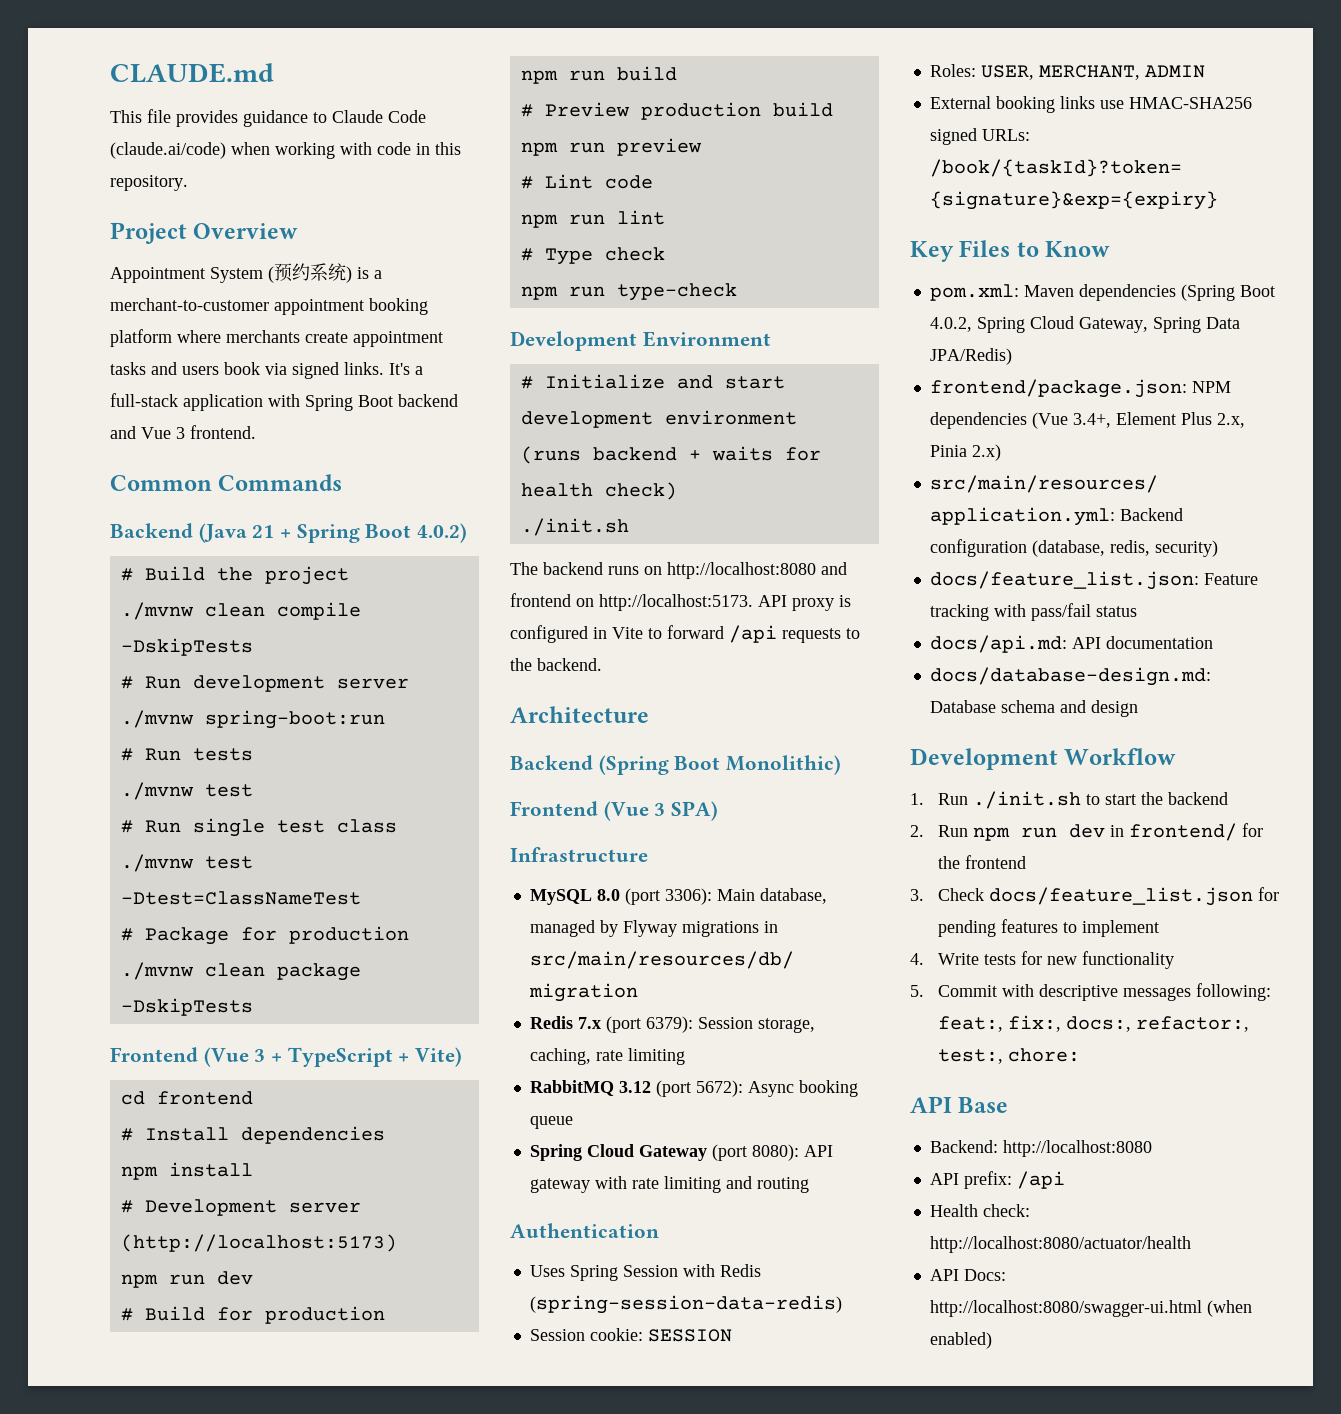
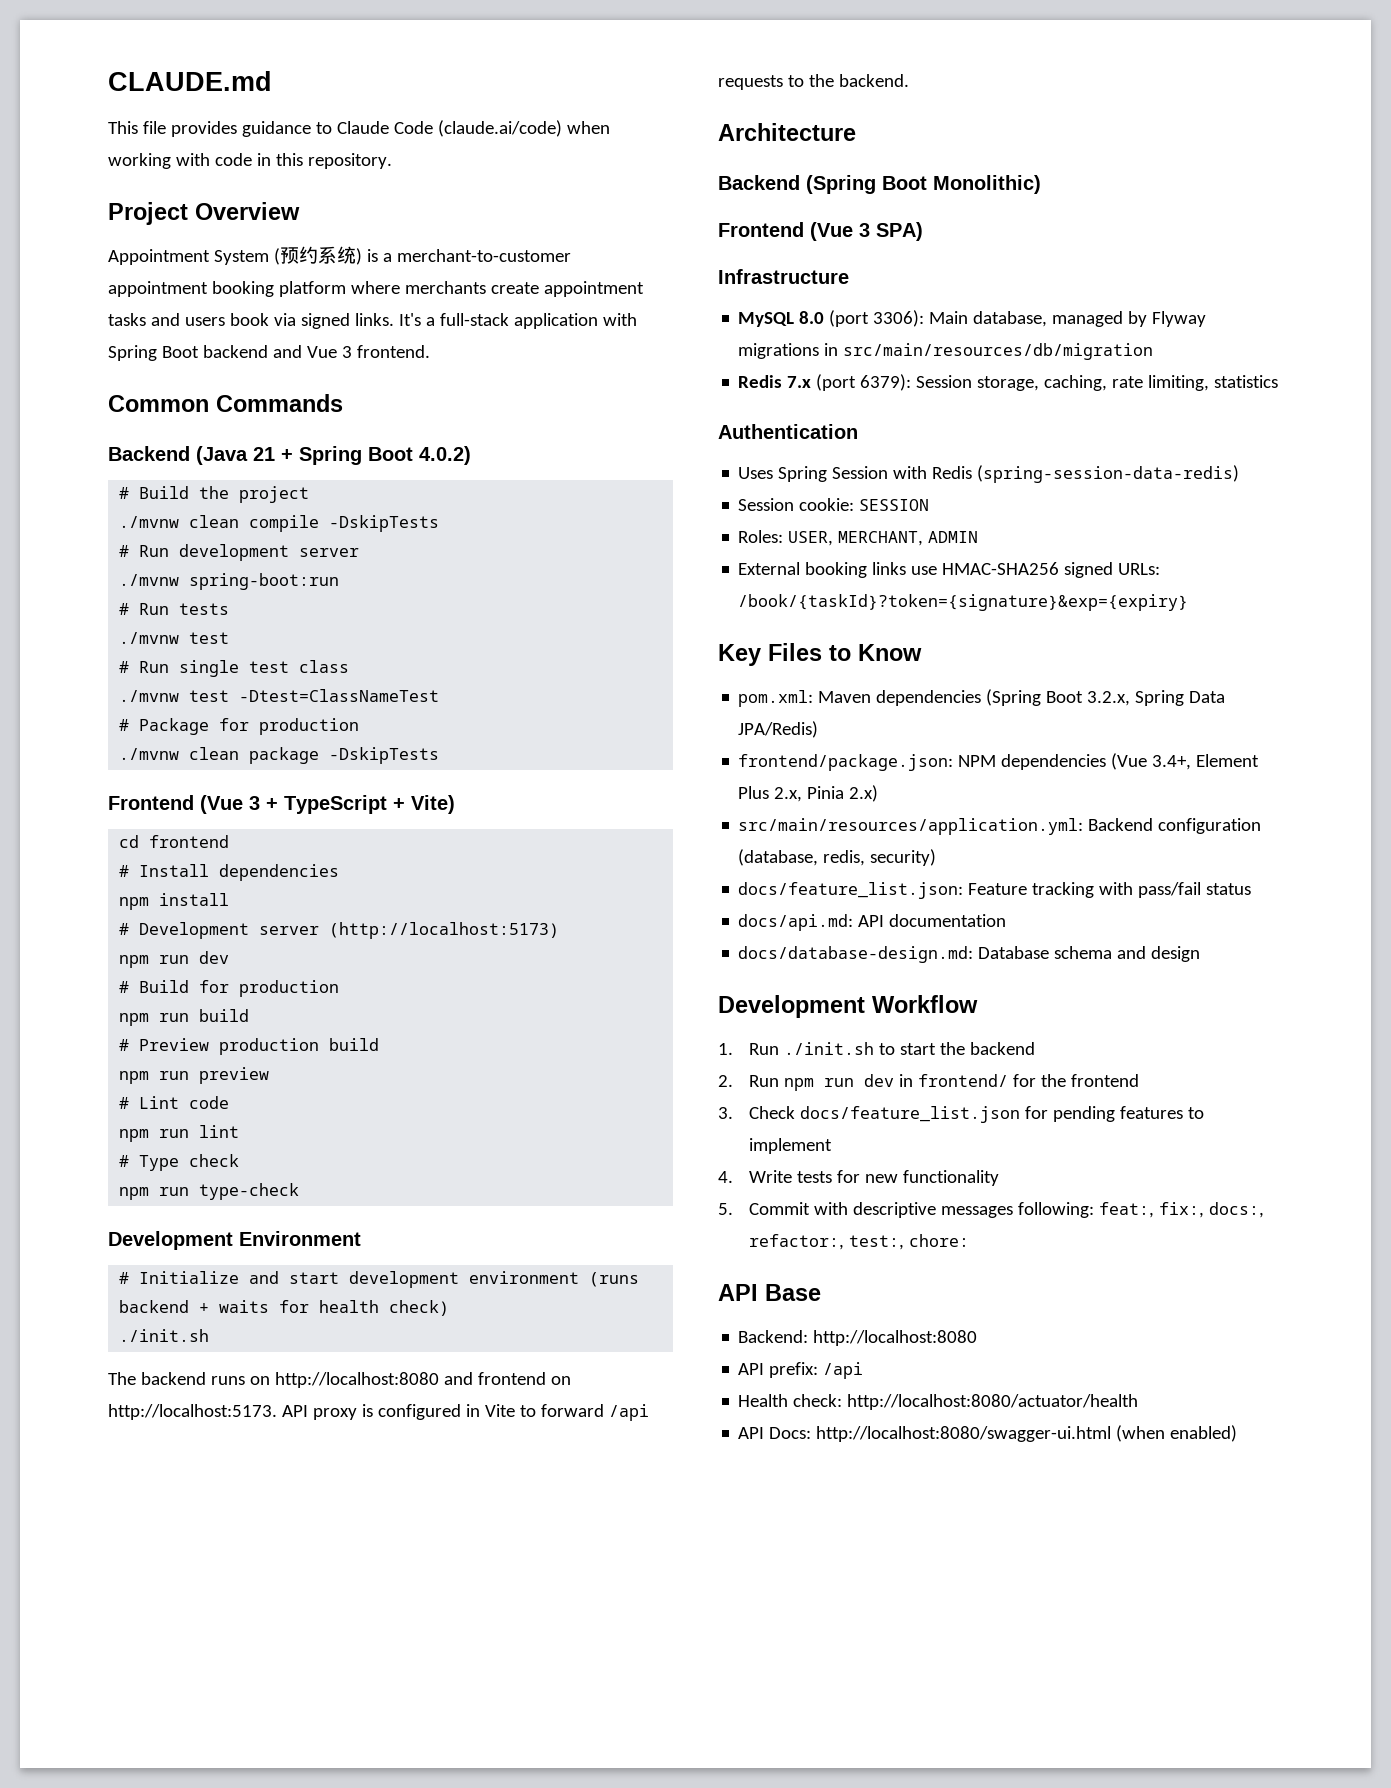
[627,1048,685,1065] [529,1080,858,1097] [529,1116,573,1129] [529,1144,833,1161] [529,1176,809,1193] limiting // RabbitMQ 3.12 (port 5672): Async booking queue // Spring Cloud Gateway (port 8080): API gateway with rate limiting and routing -> [1148,375,1279,391] limiting, statistics
[929,316,1148,333] 4.0.2, Spring Cloud Gateway, -> [1087,691,1131,706] 3.2.x,

